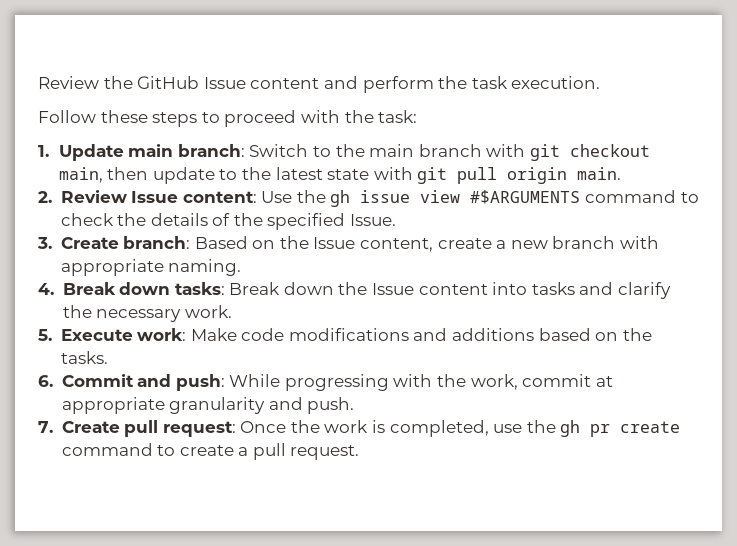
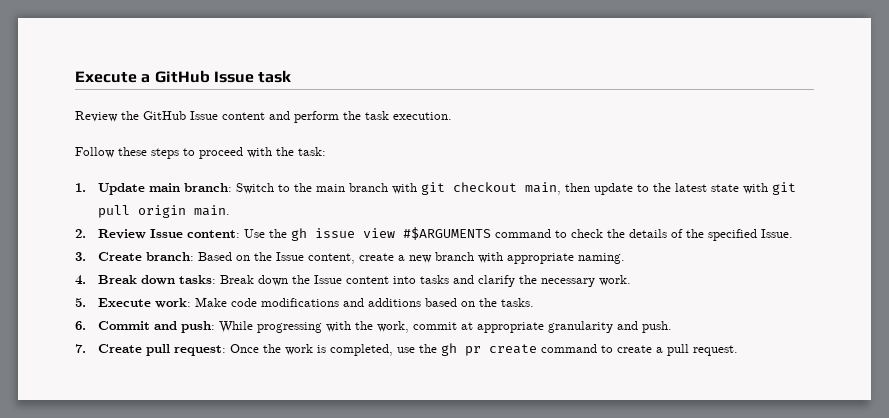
(38, 82) none -> [75,70,292,83] Execute a GitHub Issue task //

